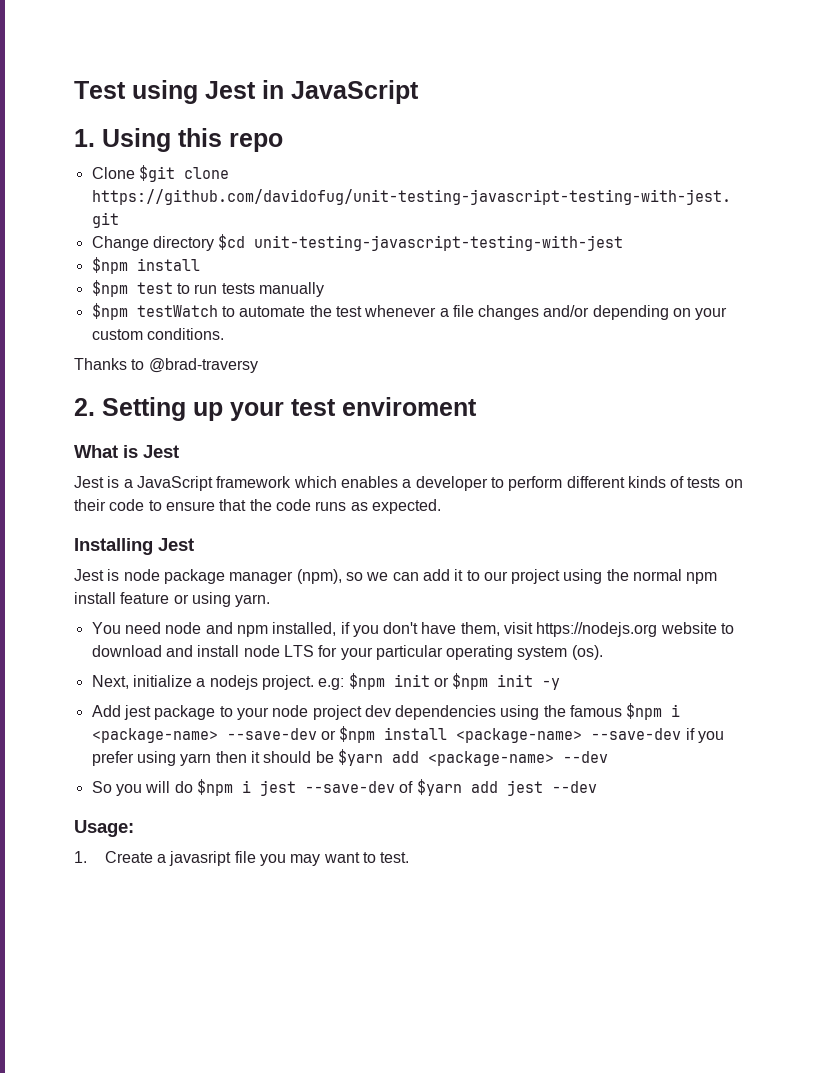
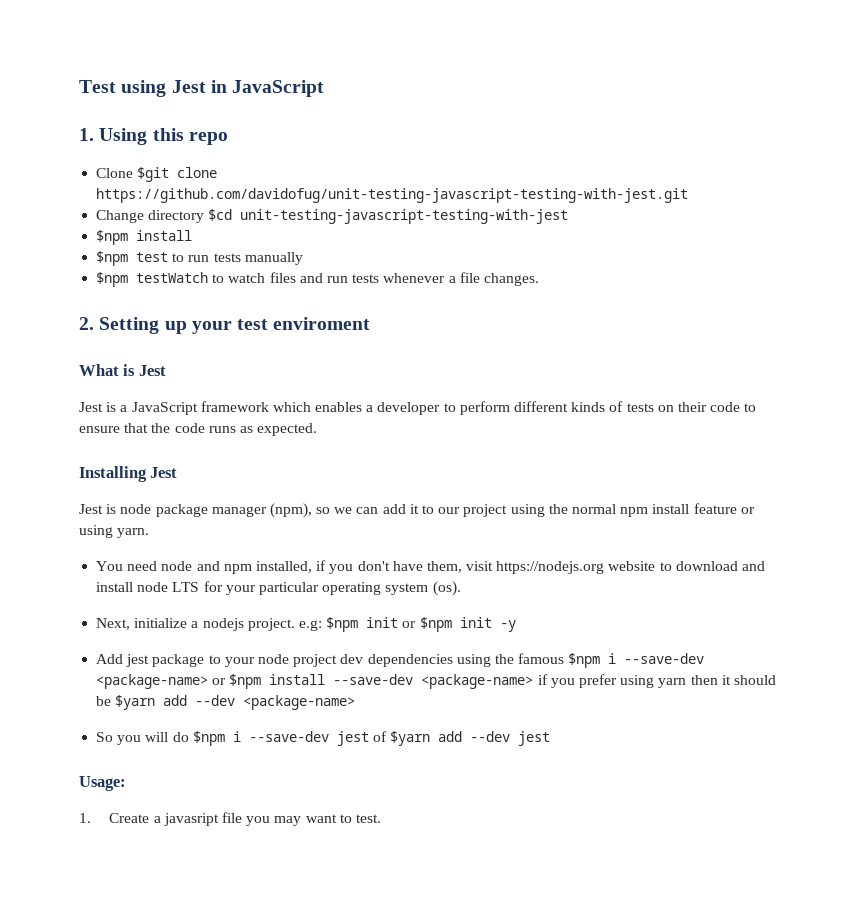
[239,305,728,320] [91,328,224,340] [74,358,258,373] automate the test whenever a file changes and/or depending on your custom conditions. // Thanks to @brad-traversy -> [228,272,539,286] watch files and run tests whenever a file changes.
[91,728,317,743] <package-name> --save-dev -> [624,653,705,664] [96,674,209,689] --save-dev <package-name>
[456,728,682,743] <package-name> --save-dev -> [333,674,534,689] --save-dev <package-name>
[427,751,608,766] <package-name> --dev -> [195,695,356,710] --dev <package-name>
[259,780,395,796] jest --save-dev -> [248,731,369,746] --save-dev jest
[506,780,597,796] jest --dev -> [470,731,551,746] --dev jest

